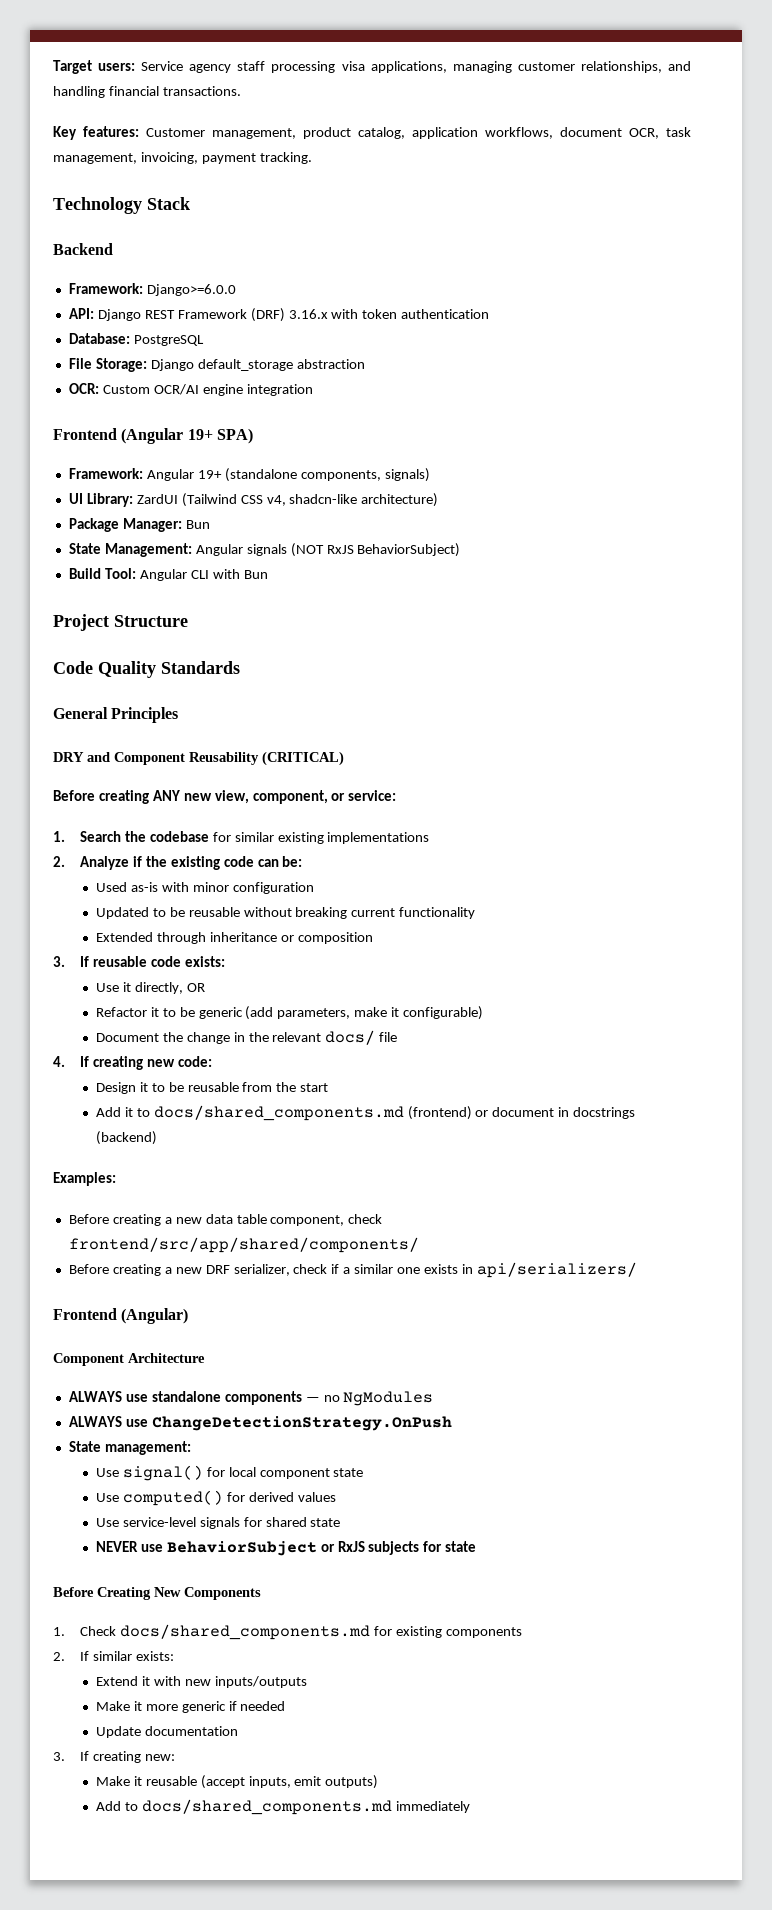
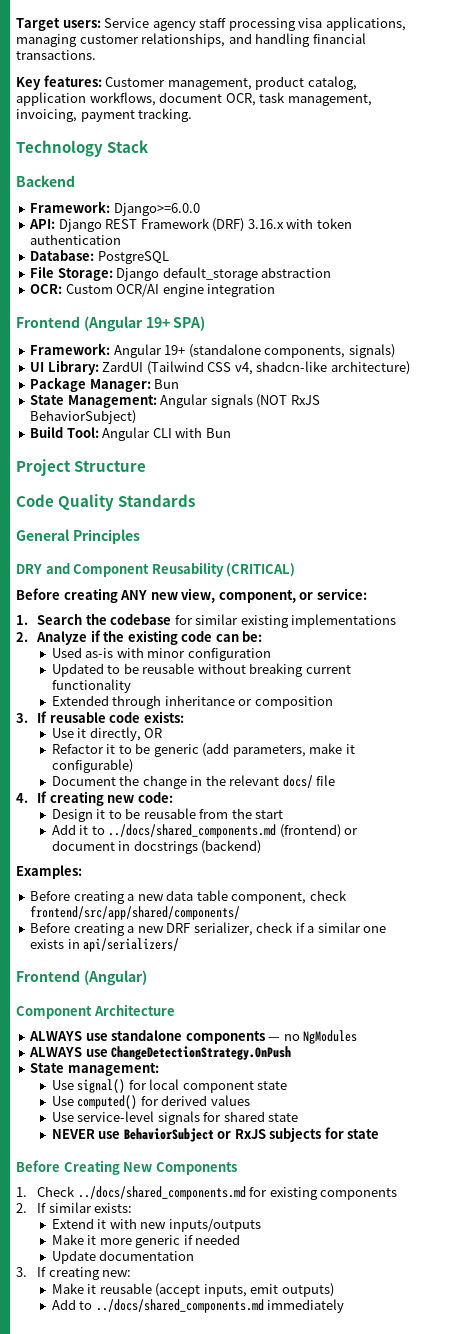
[153,1105,404,1121] docs/shared_components.md -> [108,824,277,838] ../docs/shared_components.md
[119,1624,370,1640] docs/shared_components.md -> [77,1186,246,1200] ../docs/shared_components.md
[141,1799,392,1815] docs/shared_components.md -> [95,1299,264,1313] ../docs/shared_components.md

